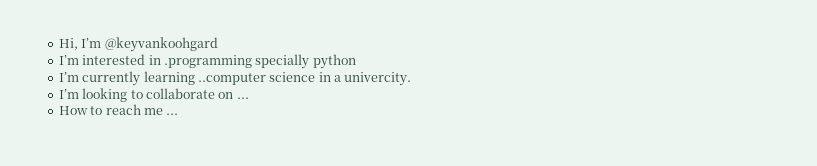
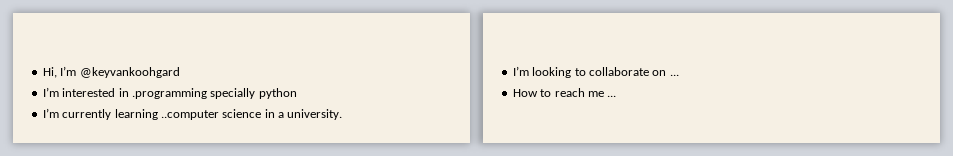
[344,72,412,86] univercity. -> [287,109,343,120] university.

